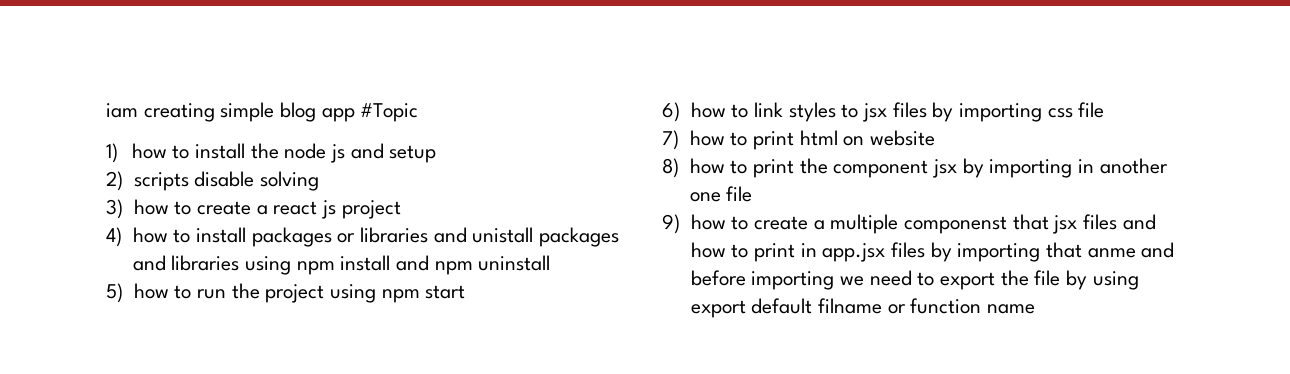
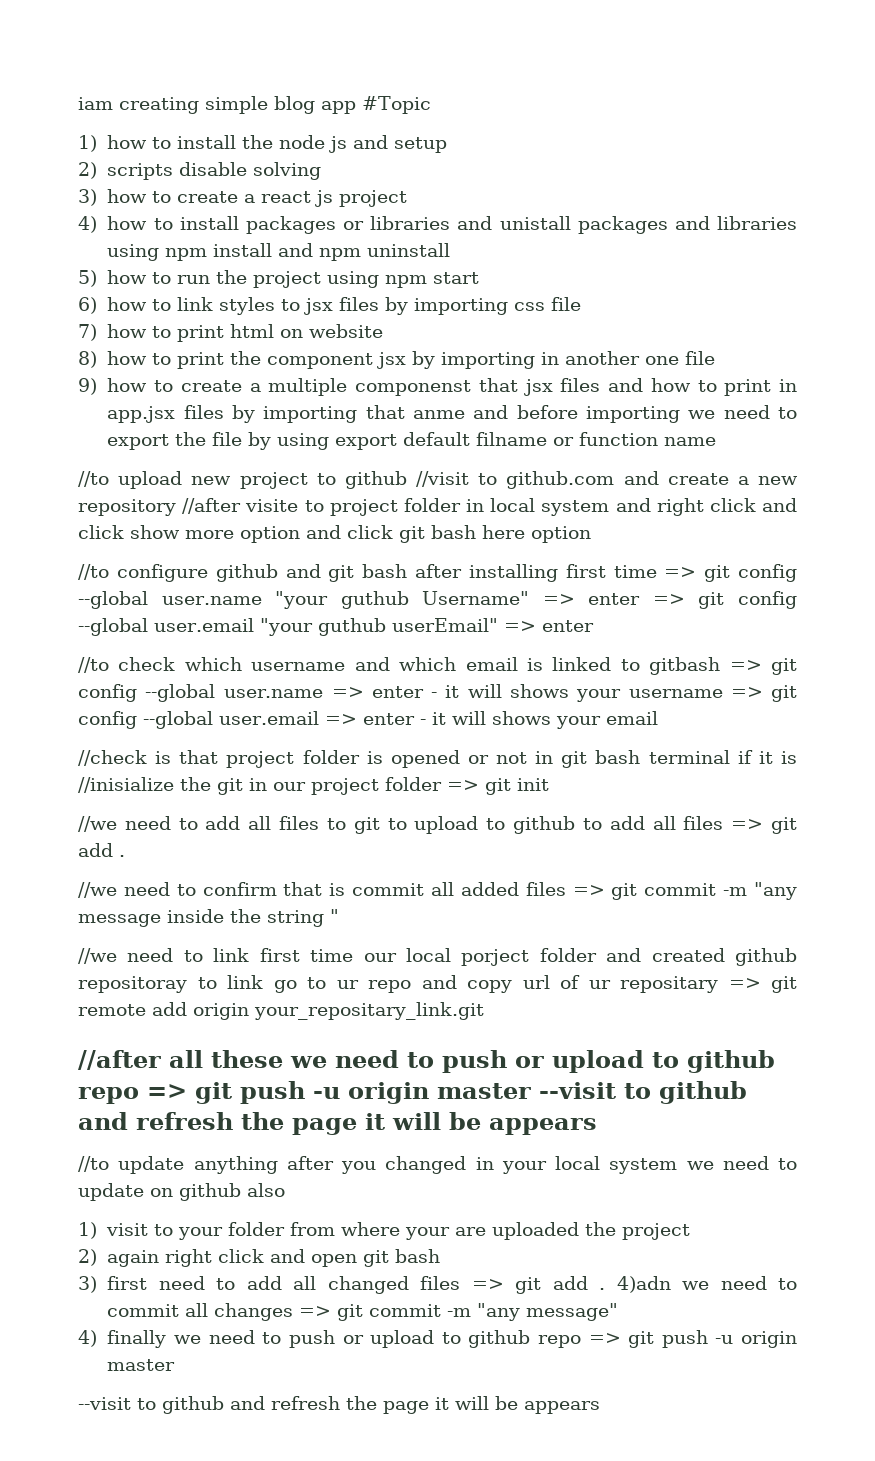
(1035, 309) none -> [78,471,798,489] [78,498,797,516] [78,525,591,543] [78,564,798,582] [78,591,798,609] [78,618,594,636] [78,657,797,675] [78,684,797,702] [78,711,658,729] [78,750,797,768] [78,777,549,795] [78,816,798,834] [78,843,125,857] [78,882,797,900] [78,909,339,927] [78,948,797,966] [78,975,797,993] [78,1002,484,1020] [78,1050,775,1073] [78,1081,747,1104] [78,1112,597,1135] [78,1156,797,1174] [78,1183,285,1201] [78,1222,691,1240] [78,1249,441,1267] [78,1276,797,1294] [107,1303,619,1321] [78,1330,797,1348] [107,1359,176,1371] [78,1396,600,1414] // //to upload new project to github //visit to github.com and create a new repository //after visite to project folder in local system and right click and click show more option and click git bash here option // //to configure github and git bash after installing first time => git config --global user.name "your guthub Username" => enter => git config --global user.email "your guthub userEmail" => enter // //to check which username and which email is linked to gitbash => git config --global user.name => enter - it will shows your username => git config --global user.email => enter - it will shows your email // //check is that project folder is opened or not in git bash terminal if it is //inisialize the git in our project folder => git init // //we need to add all files to git to upload to github to add all files => git add . // //we need to confirm that is commit all added files => git commit -m "any message inside the string " // //we need to link first time our local porject folder and created github repositoray to link go to ur repo and copy url of ur repositary => git remote add origin your_repositary_link.git // //after all these we need to push or upload to github repo => git push -u origin master --visit to github and refresh the page it will be appears // //to update anything after you changed in your local system we need to update on github also // 1) visit to your folder from where your are uploaded the project // 2) again right click and open git bash // 3) first need to add all changed files => git add . 4)adn we need to commit all changes => git commit -m "any message" // 4) finally we need to push or upload to github repo => git push -u origin master // --visit to github and refresh the page it will be appears

